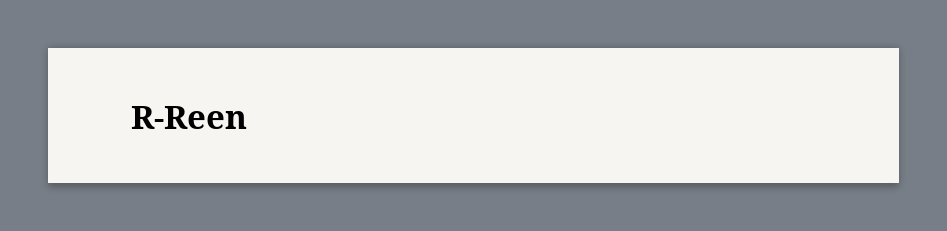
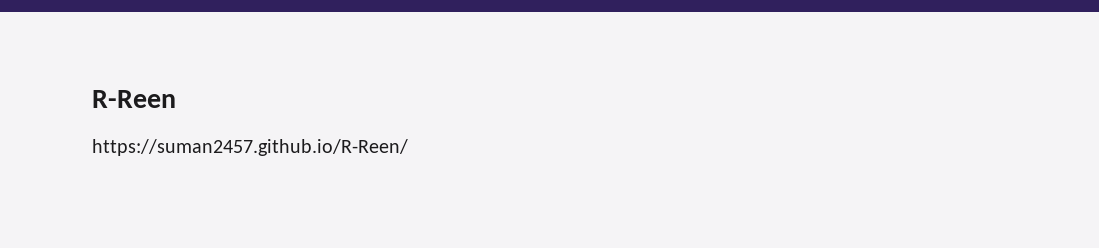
(247, 117) none -> [92,139,408,156] // https://suman2457.github.io/R-Reen/

